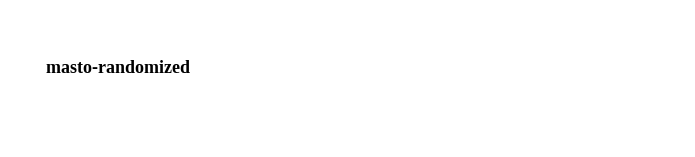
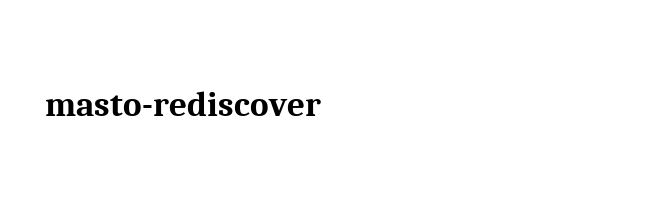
[46,60,190,73] masto-randomized -> [45,91,321,116] masto-rediscover

